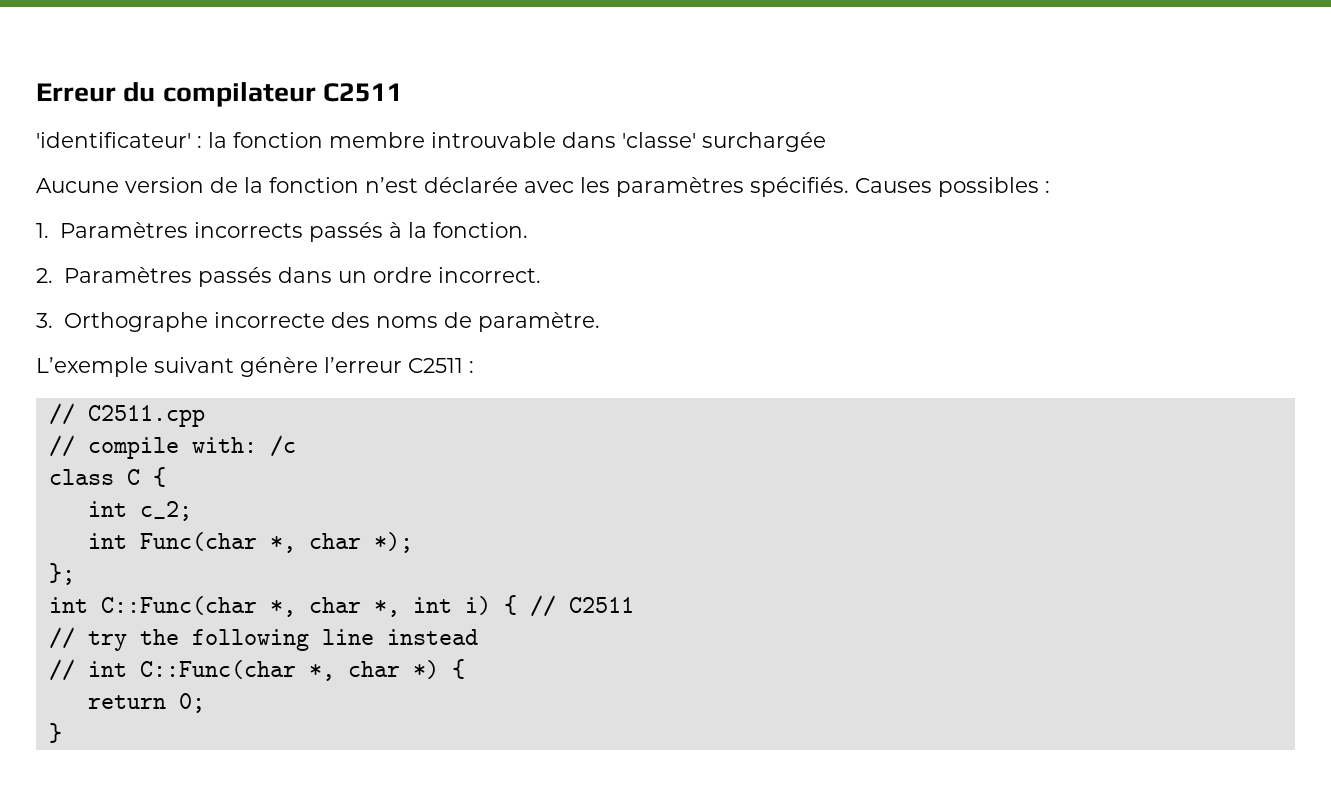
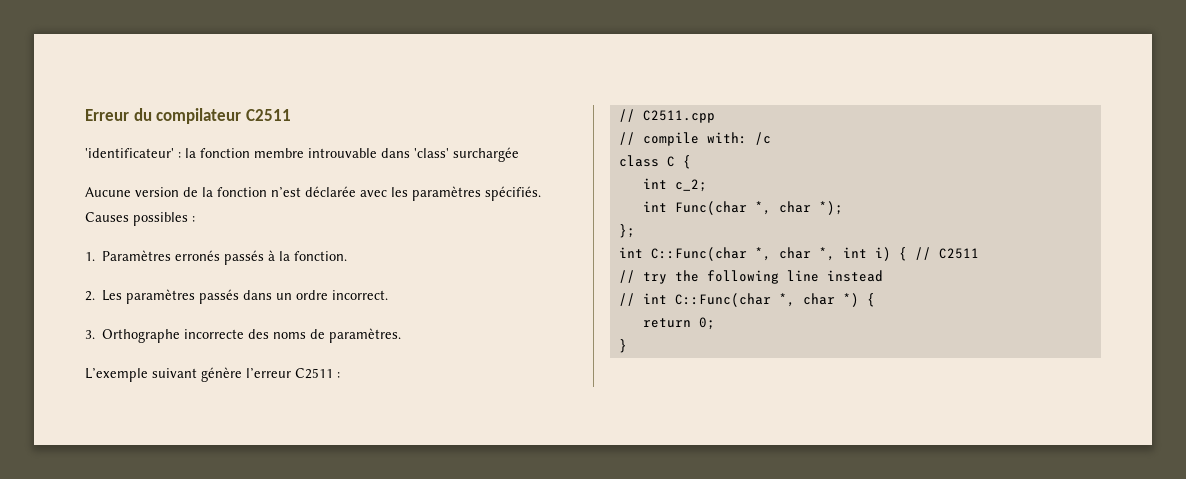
[622,132,696,148] 'classe' -> [414,148,449,158] 'class'
[194,222,304,238] incorrects -> [175,250,221,261] erronés
[63,267,192,283] Paramètres -> [102,289,196,304] Les paramètres
[477,312,600,332] paramètre. -> [329,328,402,343] paramètres.

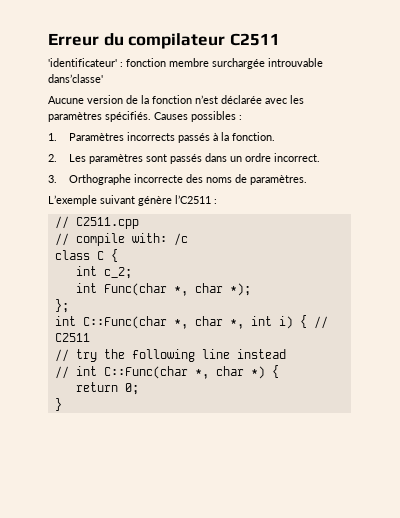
[185,148,196,158] la -> (123, 64) none
[308,147,519,162] introuvable dans 'class' surchargée -> [212,58,323,69] [48,74,103,83] surchargée introuvable dans’classe'
[175,250,221,261] erronés -> [127,132,176,141] incorrects
(196, 296) none -> [146,154,168,162] sont
[246,368,333,379] l’erreur C2511 -> [175,195,211,204] l’C2511

